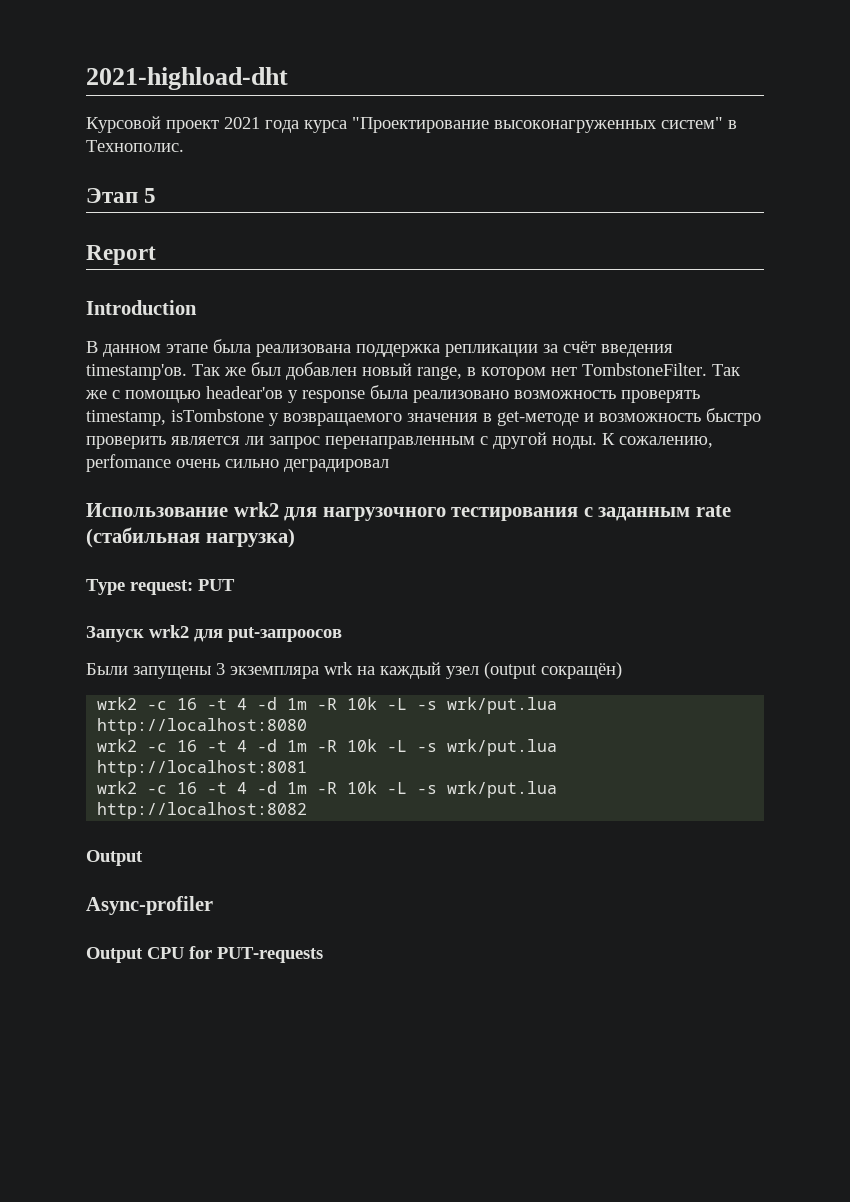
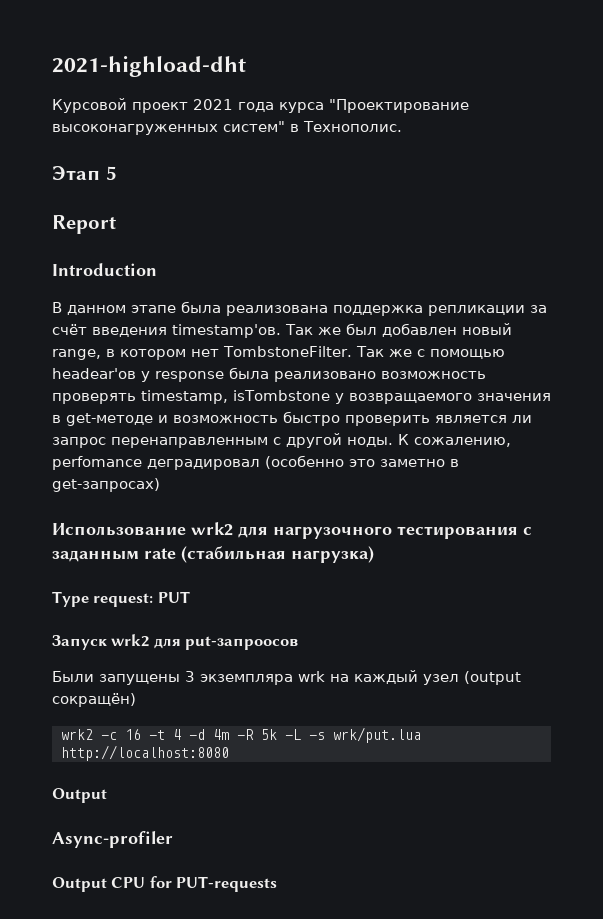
[176,459,279,468] очень сильно -> (142, 463) none
(389, 465) none -> [265,455,459,469] [52,478,160,492] (особенно это заметно в get-запросах)
[287,697,378,710] 1m -R 10k -> [212,729,277,740] 4m -R 5k
[97,739,558,756] [97,760,308,777] [97,781,558,798] [97,802,308,819] // wrk2 -c 16 -t 4 -d 1m -R 10k -L -s wrk/put.lua http://localhost:8081 // wrk2 -c 16 -t 4 -d 1m -R 10k -L -s wrk/put.lua http://localhost:8082 -> (229, 753) none

